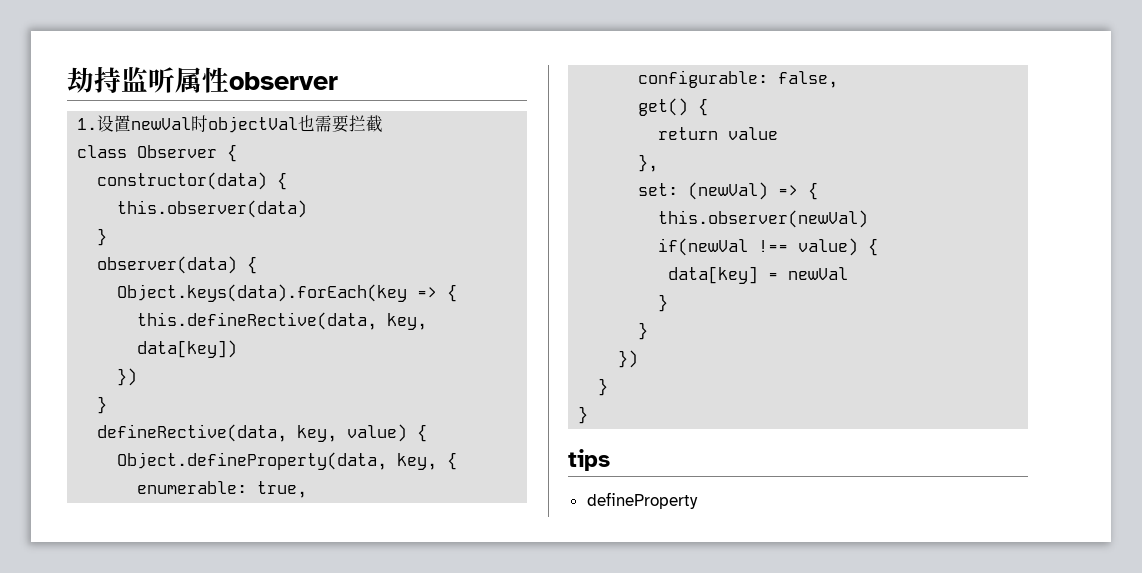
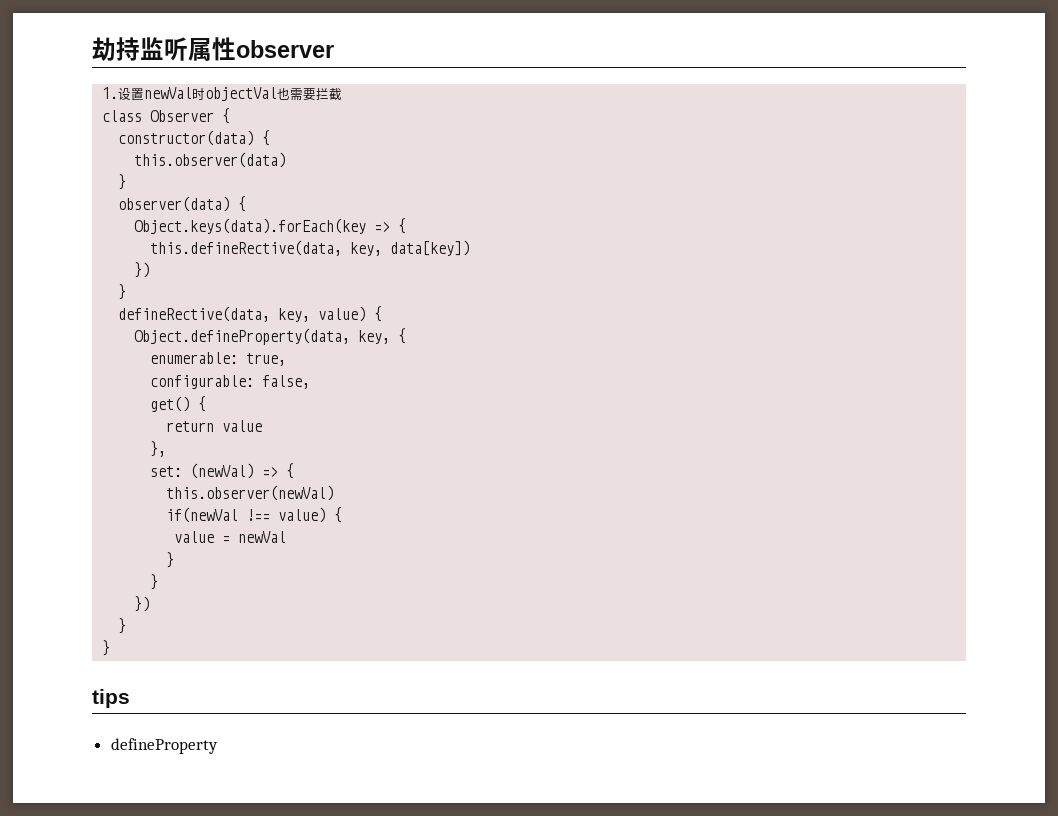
[668,266,759,284] data[key] -> [174,531,215,543] value

